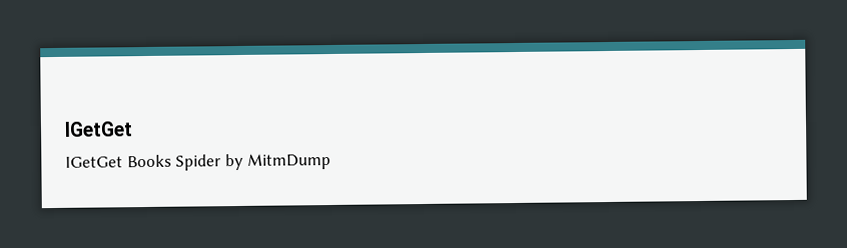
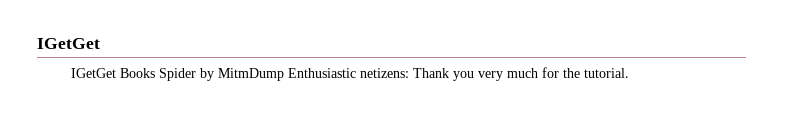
(332, 161) none -> [287,67,629,81] Enthusiastic netizens: Thank you very much for the tutorial.

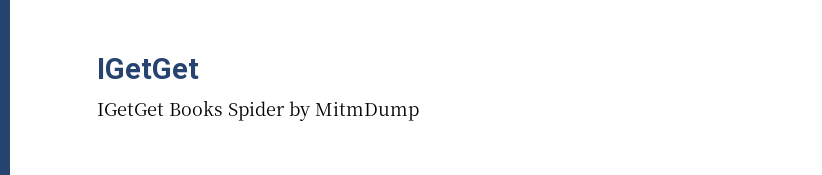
[287,67,629,81] Enthusiastic netizens: Thank you very much for the tutorial. -> (419, 111) none

